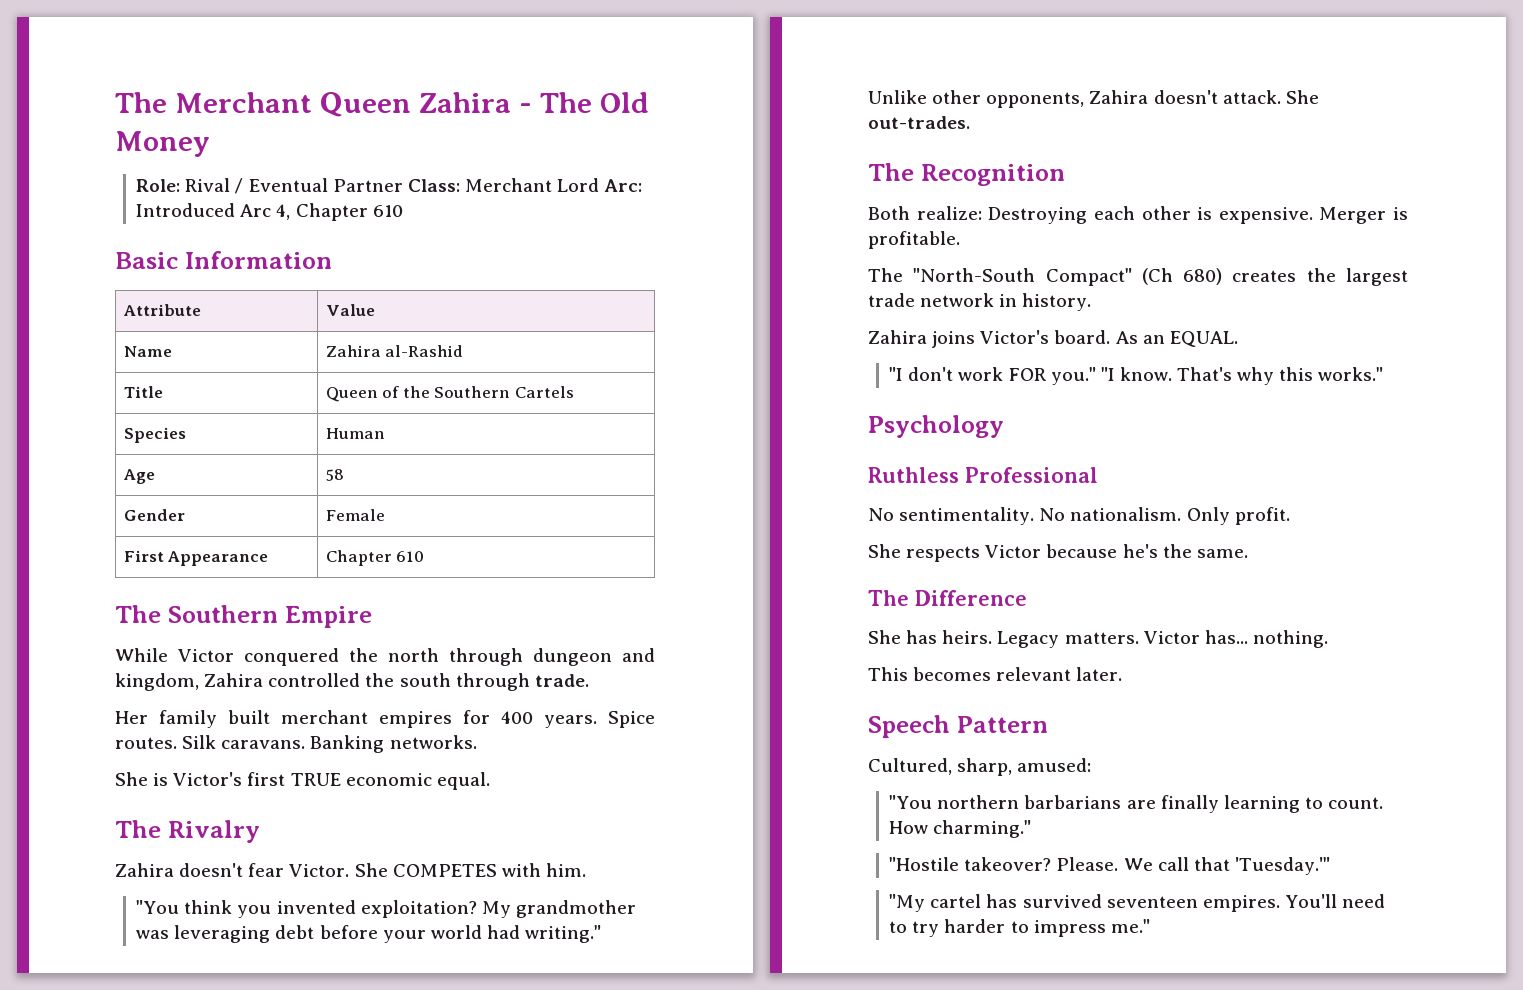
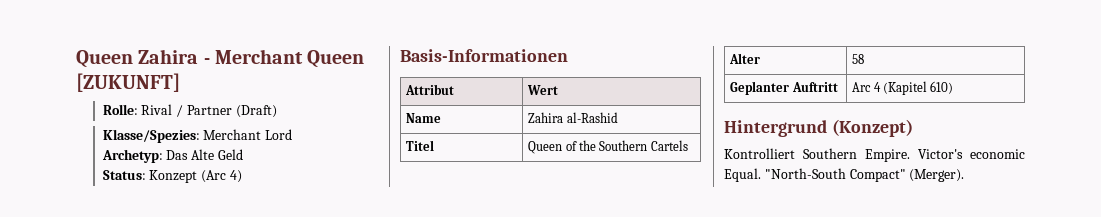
[115,92,312,113] The Merchant -> (76, 59) none
[539,92,649,113] [115,131,210,157] [136,178,643,194] [136,203,403,221] [115,251,332,269] [122,304,201,316] [325,304,375,316] The Old Money // Role: Rival / Eventual Partner Class: Merchant Lord Arc: Introduced Arc 4, Chapter 610 // Basic Information // Attribute | Value -> [214,49,365,68] [76,73,180,92] [102,104,277,118] [102,129,293,143] [101,149,243,163] [102,170,242,183] [400,49,568,62] [405,84,455,95] [527,85,559,95] Merchant Queen [ZUKUNFT] // Rolle: Rival / Partner (Draft) // Klasse/Spezies: Merchant Lord // Archetyp: Das Alte Geld // Status: Konzept (Arc 4) // Basis-Informationen // Attribut | Wert
[123,386,163,398] Title -> [406,140,435,151] Titel
[123,427,186,443] [325,428,385,439] [122,469,155,484] [325,469,344,481] [123,509,185,521] [325,509,385,521] [123,550,269,566] [325,550,425,566] [115,605,372,628] [115,648,655,666] [115,673,589,691] [115,710,655,728] [115,735,477,753] [115,772,490,790] [115,820,260,843] [115,863,586,877] [136,900,636,918] [136,925,602,943] [868,90,1319,108] [868,116,970,129] [868,163,1065,186] [868,206,1408,224] [868,231,960,249] [868,268,1408,286] [868,293,1092,311] [868,330,1238,348] [889,367,1384,385] [868,415,1004,438] [868,467,1098,483] [868,507,1290,525] [868,544,1248,562] [868,590,1027,606] [868,630,1328,648] [868,667,1123,681] [868,715,1048,738] [868,758,1092,776] [889,795,1384,813] [889,820,1032,838] [889,857,1330,875] [889,894,1386,912] [889,919,1150,937] Species | Human // Age | 58 // Gender | Female // First Appearance | Chapter 610 // The Southern Empire // While Victor conquered the north through dungeon and kingdom, Zahira controlled the south through trade. // Her family built merchant empires for 400 years. Spice routes. Silk caravans. Banking networks. // She is Victor's first TRUE economic equal. // The Rivalry // Zahira doesn't fear Victor. She COMPETES with him. // "You think you invented exploitation? My grandmother was leveraging debt before your world had writing." // Unlike other opponents, Zahira doesn't attack. She out-trades. // The Recognition // Both realize: Destroying each other is expensive. Merger is profitable. // The "North-South Compact" (Ch 680) creates the largest trade network in history. // Zahira joins Victor's board. As an EQUAL. // "I don't work FOR you." "I know. That's why this works." // Psychology // Ruthless Professional // No sentimentality. No nationalism. Only profit. // She respects Victor because he's the same. // The Difference // She has heirs. Legacy matters. Victor has... nothing. // This becomes relevant later. // Speech Pattern // Cultured, sharp, amused: // "You northern barbarians are finally learning to count. How charming." // "Hostile takeover? Please. We call that 'Tuesday.'" // "My cartel has survived seventeen empires. You'll need to try harder to impress me." -> [729,53,761,64] [852,54,865,64] [730,81,838,95] [852,81,954,95] [724,119,913,137] [724,148,1025,162] [724,168,965,182] Alter | 58 // Geplanter Auftritt | Arc 4 (Kapitel 610) // Hintergrund (Konzept) // Kontrolliert Southern Empire. Victor's economic Equal. "North-South Compact" (Merger).

